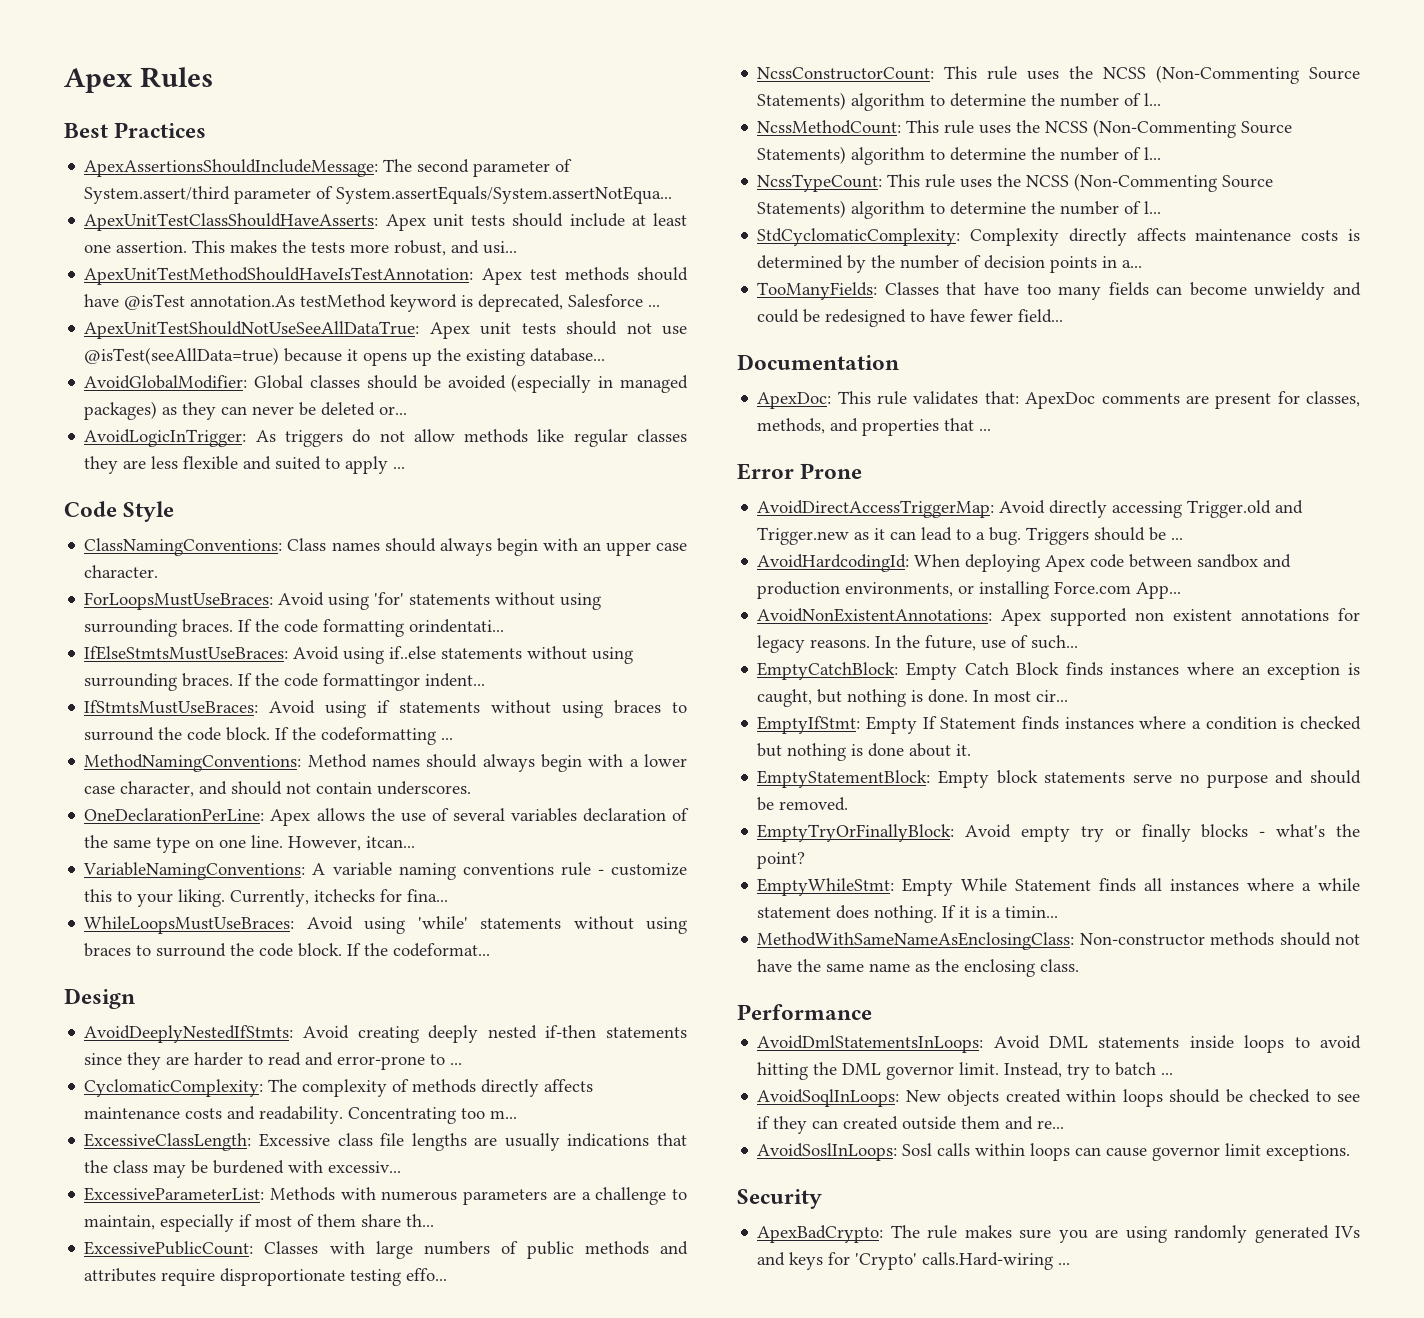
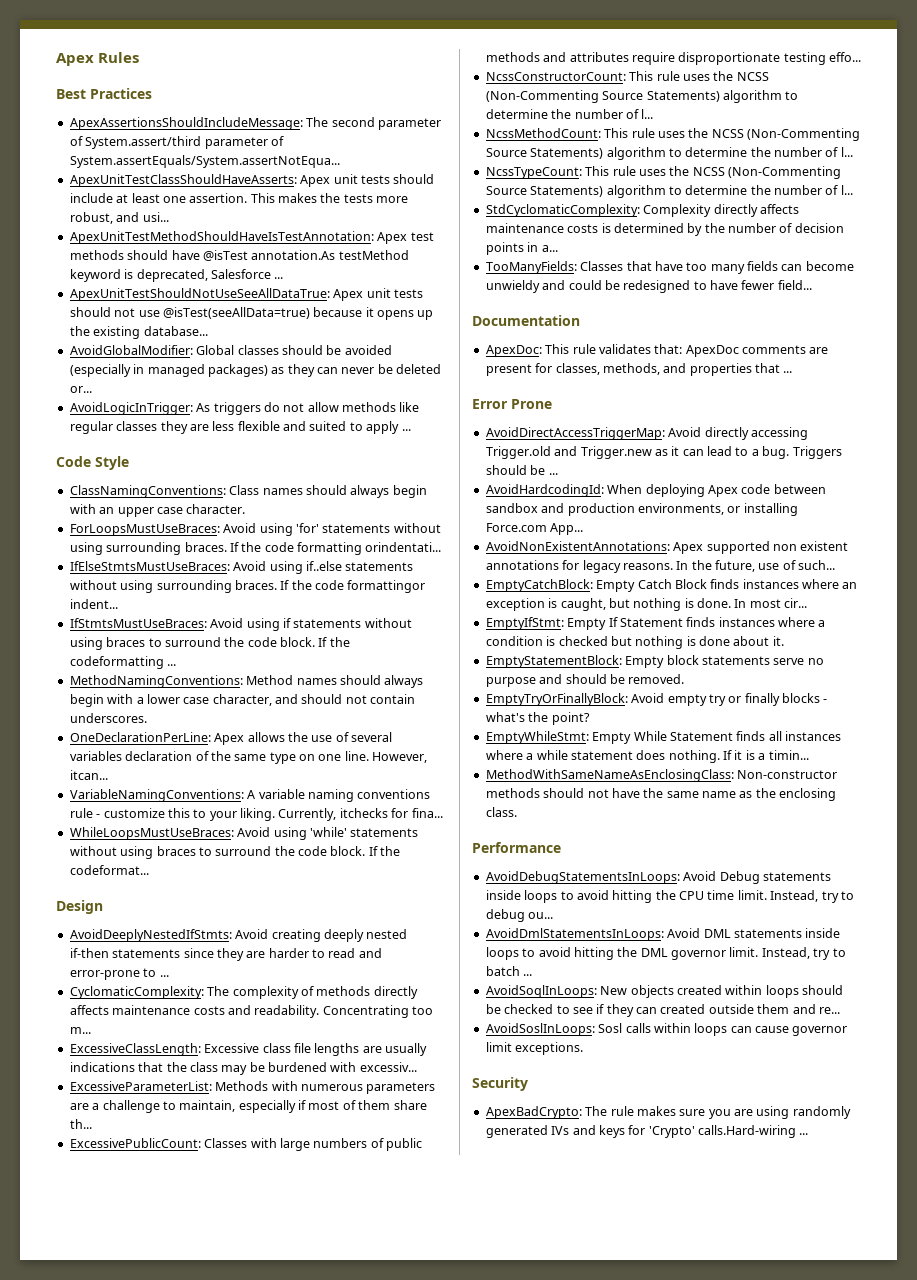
(872, 1012) none -> [485,871,831,884] [485,890,854,903] [485,909,554,922] // AvoidDebugStatementsInLoops: Avoid Debug statements inside loops to avoid hitting the CPU time limit. Instead, try to debug ou...

